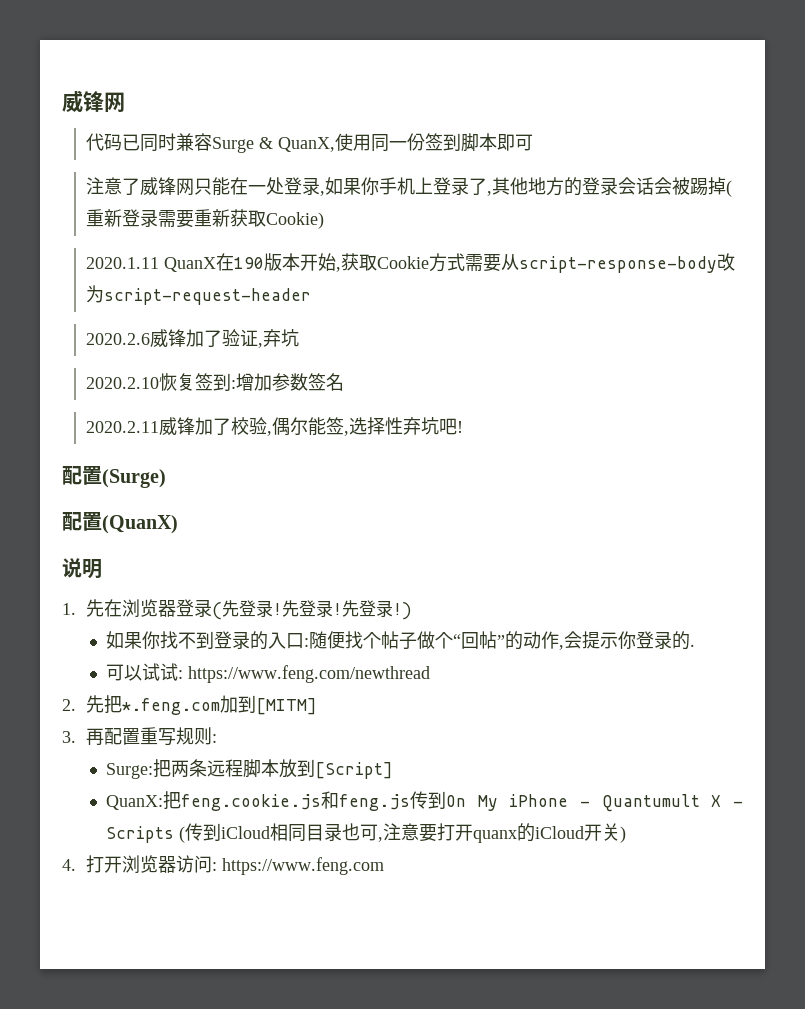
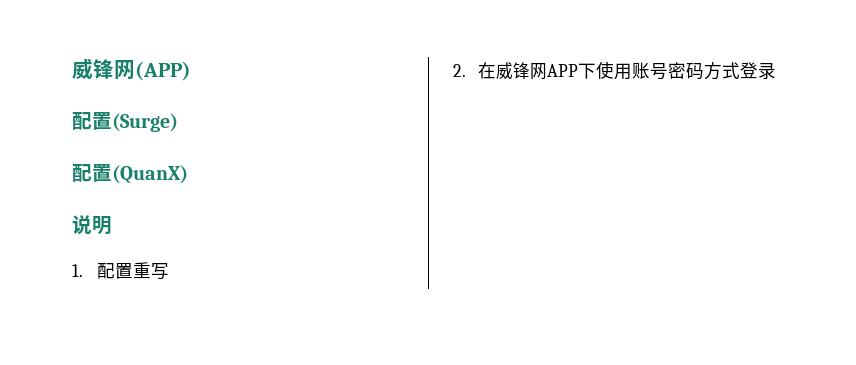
[62,90,125,113] [86,133,534,153] [86,177,733,197] [86,209,325,229] [86,253,736,273] [86,285,312,305] [86,329,300,348] [86,373,345,391] [86,417,464,436] 威锋网 // 代码已同时兼容Surge & QuanX,使用同一份签到脚本即可 // 注意了威锋网只能在一处登录,如果你手机上登录了,其他地方的登录会话会被踢掉(重新登录需要重新获取Cookie) // 2020.1.11 QuanX在190版本开始,获取Cookie方式需要从script-response-body改为script-request-header // 2020.2.6威锋加了验证,弃坑 // 2020.2.10恢复签到:增加参数签名 // 2020.2.11威锋加了校验,偶尔能签,选择性弃坑吧! -> [72,58,191,81] 威锋网(APP)
[86,599,413,620] [105,631,695,650] [105,663,430,683] [62,695,318,715] [62,727,218,746] [105,759,393,779] [105,791,744,812] [105,823,626,843] [62,855,385,875] 先在浏览器登录(先登录!先登录!先登录!) // 如果你找不到登录的入口:随便找个帖子做个“回帖”的动作,会提示你登录的. // 可以试试: https://www.feng.com/newthread // 2.先把*.feng.com加到[MITM] // 3.再配置重写规则: // Surge:把两条远程脚本放到[Script] // QuanX:把feng.cookie.js和feng.js传到On My iPhone - Quantumult X - Scripts (传到iCloud相同目录也可,注意要打开quanx的iCloud开关) // 4.打开浏览器访问: https://www.feng.com -> [96,262,169,280] [453,61,776,80] 配置重写 // 2.在威锋网APP下使用账号密码方式登录

